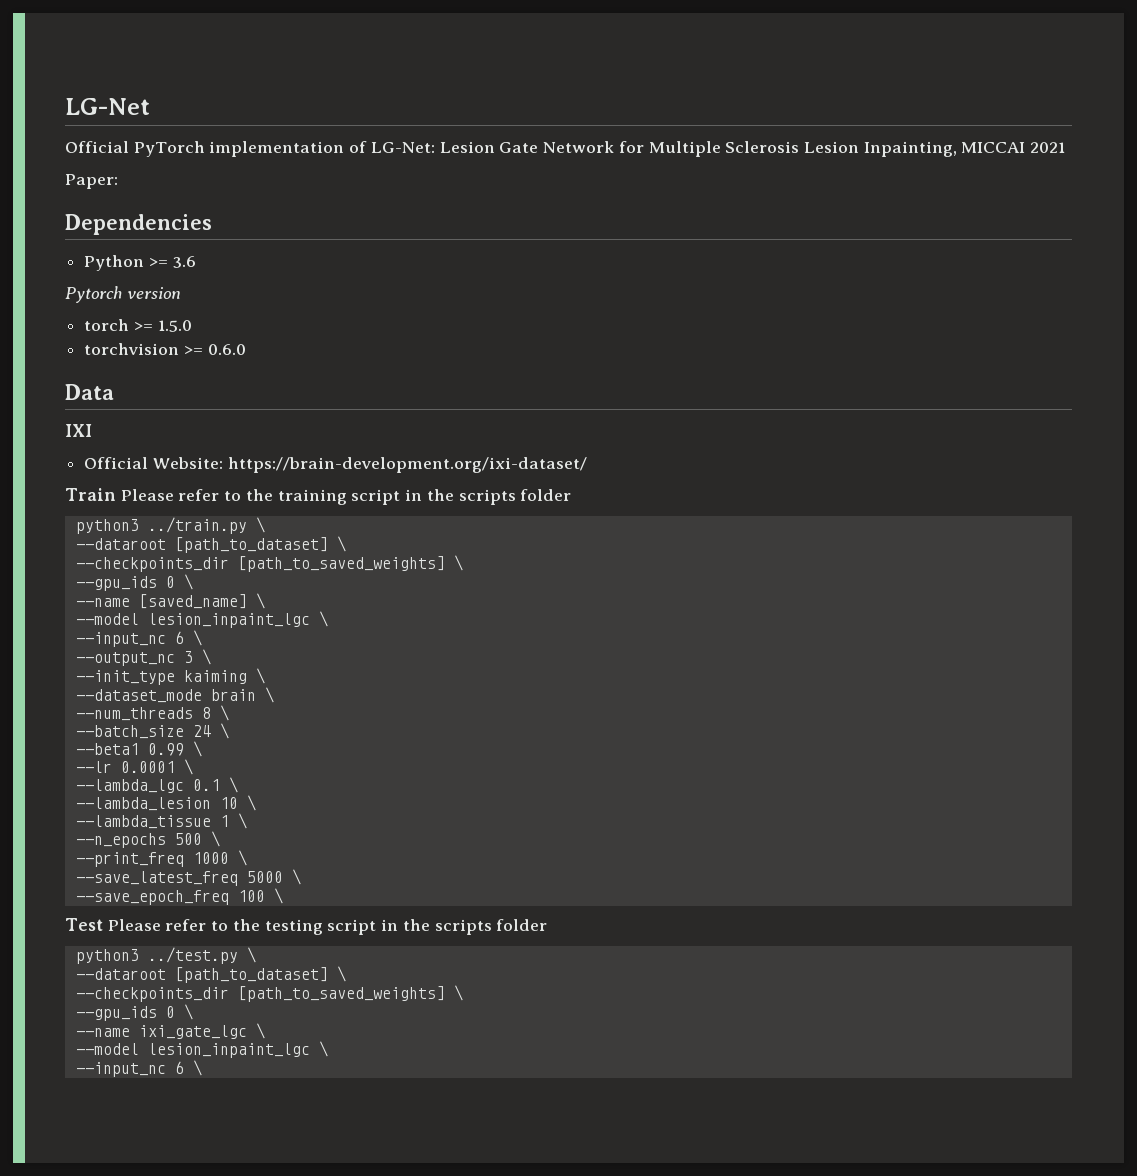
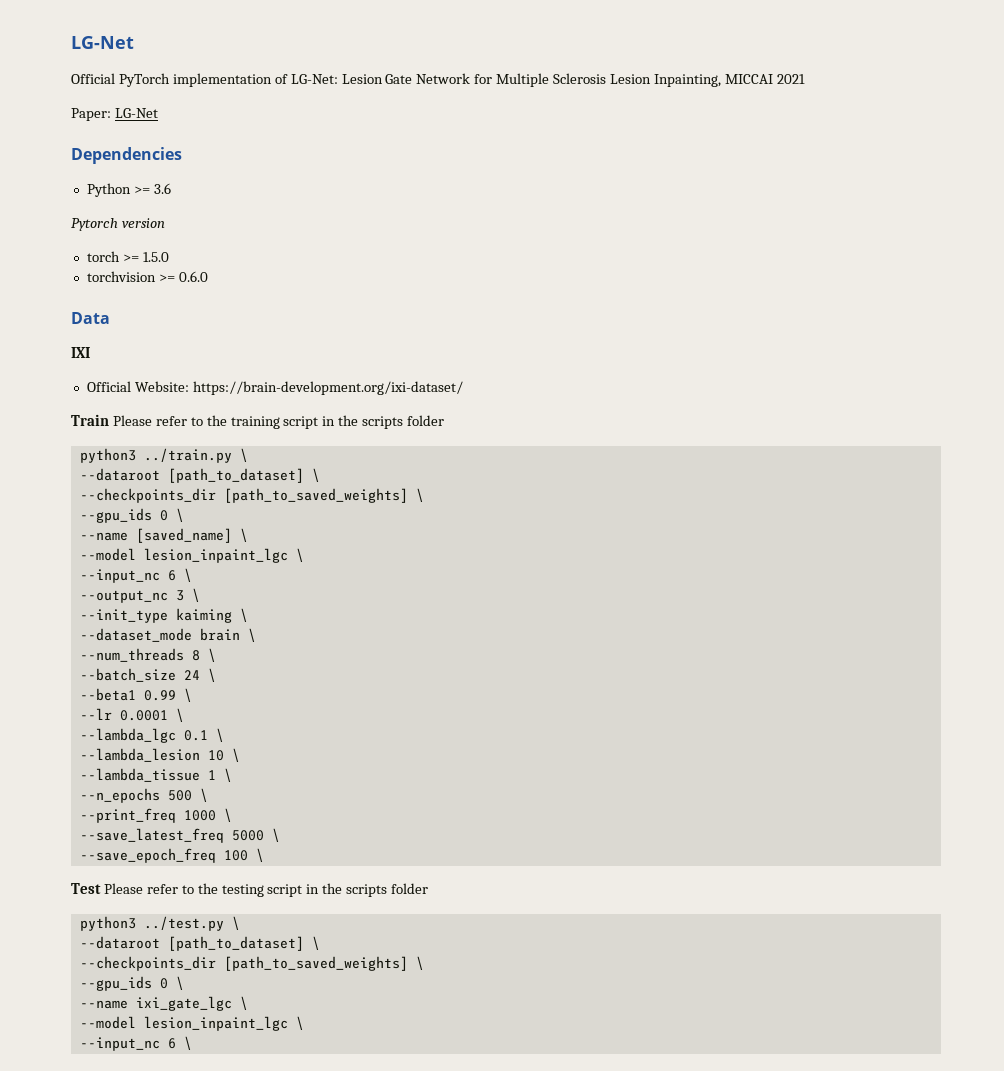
(118, 181) none -> [114,108,158,118] LG-Net

